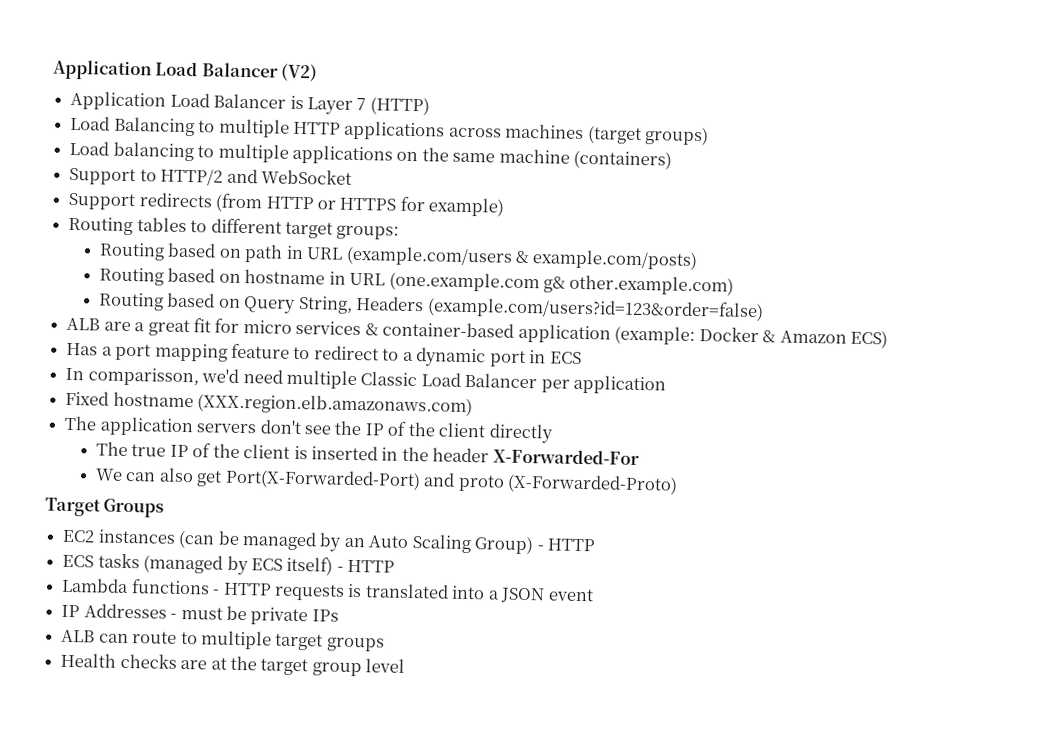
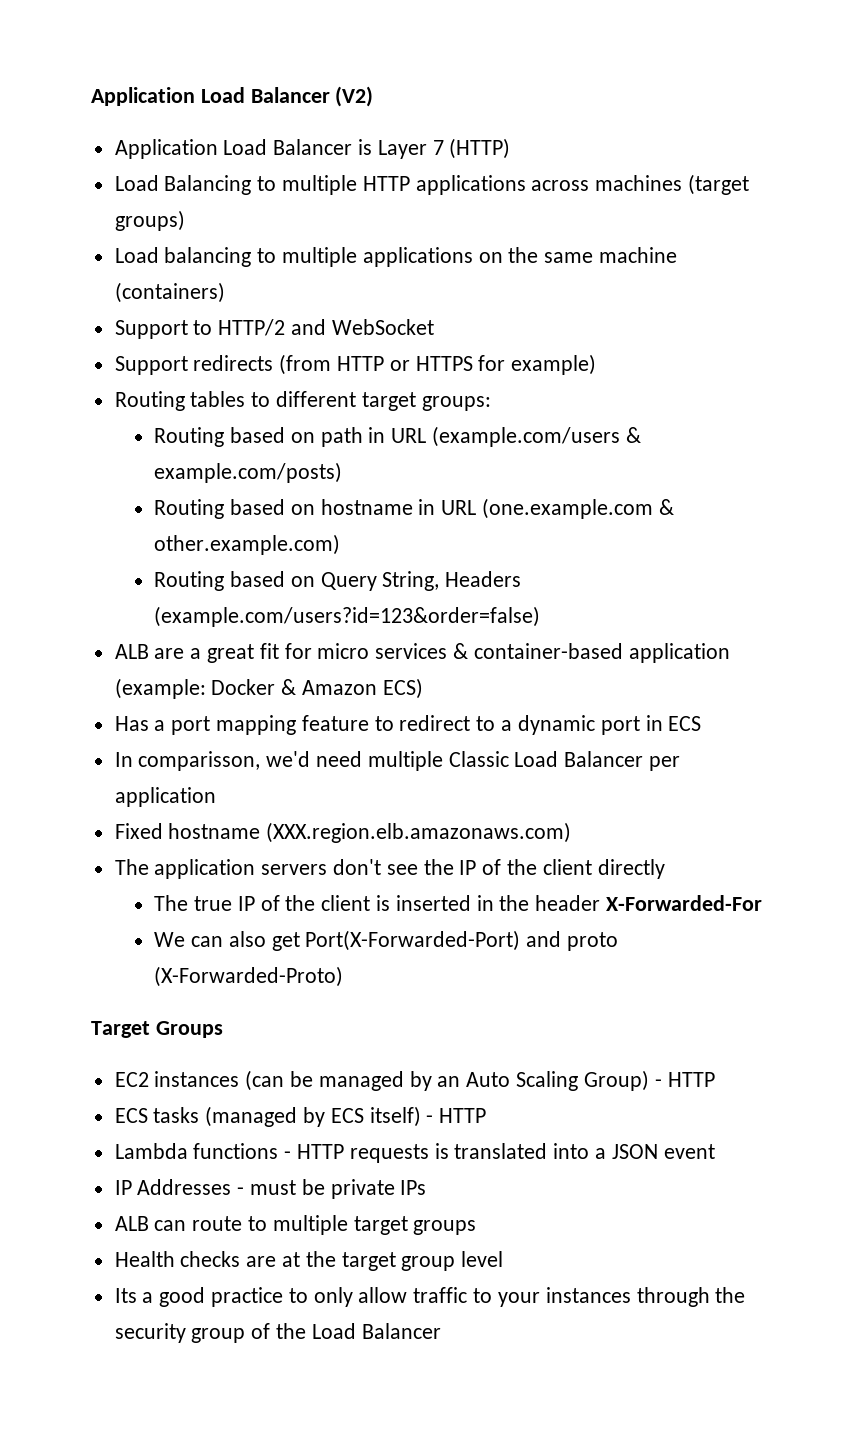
[543,276,567,293] g& -> [658,499,674,515] &
(406, 665) none -> [114,1287,746,1307] [114,1323,441,1343] // Its a good practice to only allow traffic to your instances through the security group of the Load Balancer

